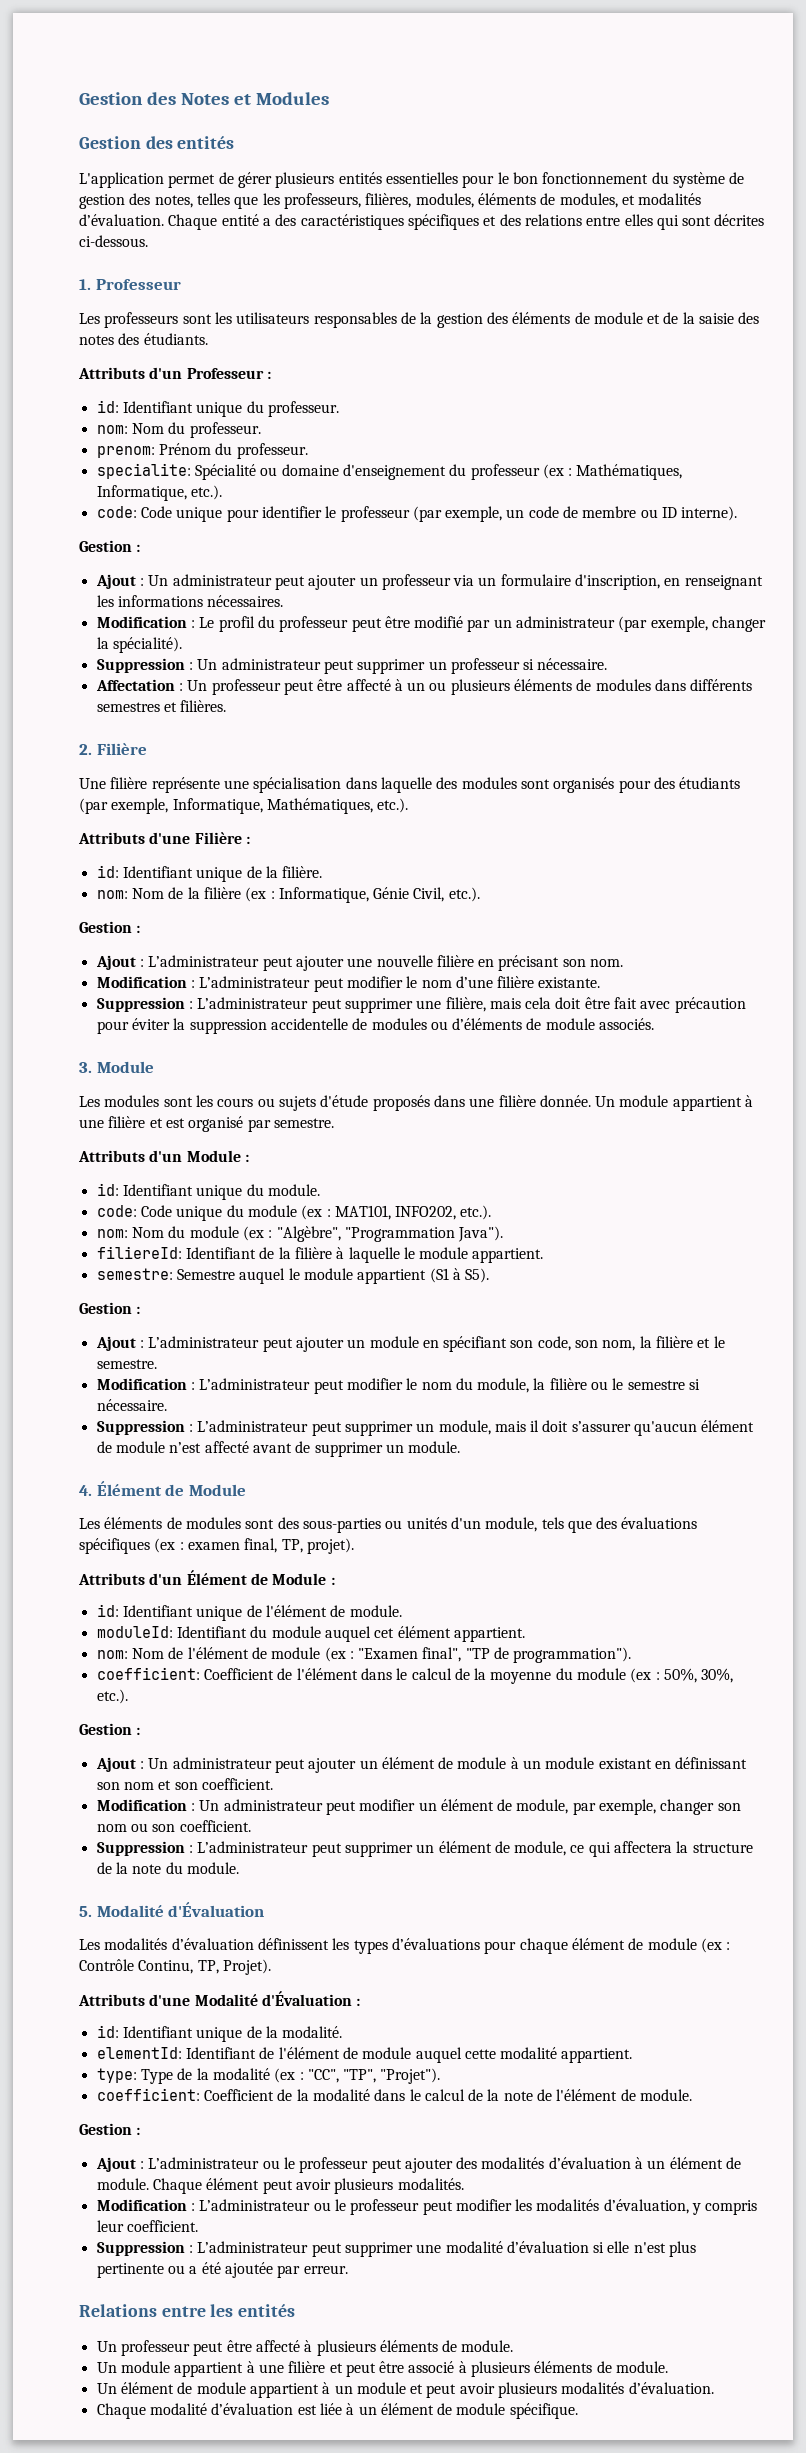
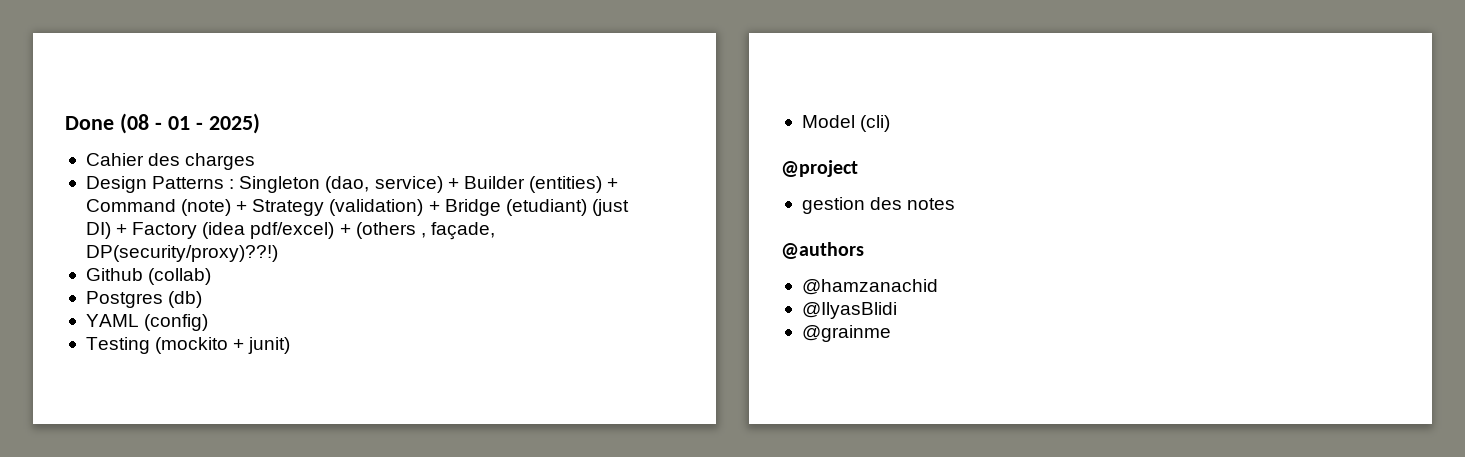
[79,92,329,105] [79,136,235,149] [79,172,745,188] [79,193,702,209] [79,214,765,230] [79,235,148,247] [79,279,181,290] [79,312,760,328] [79,333,208,345] [78,367,271,379] [96,400,339,417] [96,422,261,438] [96,443,308,459] [96,463,683,480] [96,485,222,501] [96,506,738,522] [79,540,141,552] [95,574,763,590] [96,595,284,607] [96,616,767,632] [96,637,182,653] [96,658,608,674] [95,679,753,695] [96,700,227,712] [79,743,147,755] [79,777,741,793] [79,798,409,814] [78,832,250,844] [96,865,323,882] [96,887,480,903] [79,921,141,933] [95,955,624,971] [96,976,601,992] [96,997,746,1013] [96,1018,655,1034] [79,1061,154,1073] [79,1095,754,1111] [79,1116,334,1132] [78,1150,249,1162] [96,1183,320,1200] [96,1205,492,1221] [96,1226,504,1242] [96,1246,544,1263] [96,1268,490,1284] [79,1302,141,1314] [95,1336,725,1352] [96,1359,157,1369] [96,1378,701,1394] [96,1399,167,1411] [96,1420,755,1436] [96,1441,461,1457] [79,1481,246,1496] [79,1517,698,1533] [79,1538,354,1554] [78,1570,335,1585] [96,1604,402,1621] [96,1626,525,1642] [96,1647,632,1663] [96,1667,734,1684] [96,1689,128,1704] [79,1723,141,1735] [95,1757,748,1773] [96,1778,273,1790] [96,1799,741,1815] [96,1820,251,1832] [96,1841,753,1857] [96,1862,239,1874] [79,1902,265,1917] [79,1938,731,1954] [79,1959,271,1975] [78,1991,361,2006] [96,2025,343,2042] [96,2047,633,2063] [96,2068,441,2084] [96,2088,693,2101] [79,2123,141,2135] [95,2157,742,2173] [96,2178,464,2194] [96,2199,758,2215] [96,2220,198,2232] [96,2241,697,2257] [96,2262,348,2278] [79,2304,296,2317] [96,2340,514,2356] [96,2361,669,2377] [96,2382,714,2398] [96,2403,578,2419] Gestion des Notes et Modules // Gestion des entités // L'application permet de gérer plusieurs entités essentielles pour le bon fonctionnement du système de gestion des notes, telles que les professeurs, filières, modules, éléments de modules, et modalités d’évaluation. Chaque entité a des caractéristiques spécifiques et des relations entre elles qui sont décrites ci-dessous. // 1. Professeur // Les professeurs sont les utilisateurs responsables de la gestion des éléments de module et de la saisie des notes des étudiants. // Attributs d'un Professeur : // id: Identifiant unique du professeur. // nom: Nom du professeur. // prenom: Prénom du professeur. // specialite: Spécialité ou domaine d'enseignement du professeur (ex : Mathématiques, Informatique, etc.). // code: Code unique pour identifier le professeur (par exemple, un code de membre ou ID interne). // Gestion : // Ajout : Un administrateur peut ajouter un professeur via un formulaire d'inscription, en renseignant les informations nécessaires. // Modification : Le profil du professeur peut être modifié par un administrateur (par exemple, changer la spécialité). // Suppression : Un administrateur peut supprimer un professeur si nécessaire. // Affectation : Un professeur peut être affecté à un ou plusieurs éléments de modules dans différents semestres et filières. // 2. Filière // Une filière représente une spécialisation dans laquelle des modules sont organisés pour des étudiants (par exemple, Informatique, Mathématiques, etc.). // Attributs d'une Filière : // id: Identifiant unique de la filière. // nom: Nom de la filière (ex : Informatique, Génie Civil, etc.). // Gestion : // Ajout : L’administrateur peut ajouter une nouvelle filière en précisant son nom. // Modification : L’administrateur peut modifier le nom d’une filière existante. // Suppression : L’administrateur peut supprimer une filière, mais cela doit être fait avec précaution pour éviter la suppression accidentelle de modules ou d’éléments de module associés. // 3. Module // Les modules sont les cours ou sujets d'étude proposés dans une filière donnée. Un module appartient à une filière et est organisé par semestre. // Attributs d'un Module : // id: Identifiant unique du module. // code: Code unique du module (ex : MAT101, INFO202, etc.). // nom: Nom du module (ex : "Algèbre", "Programmation Java"). // filiereId: Identifiant de la filière à laquelle le module appartient. // semestre: Semestre auquel le module appartient (S1 à S5). // Gestion : // Ajout : L’administrateur peut ajouter un module en spécifiant son code, son nom, la filière et le semestre. // Modification : L’administrateur peut modifier le nom du module, la filière ou le semestre si nécessaire. // Suppression : L’administrateur peut supprimer un module, mais il doit s’assurer qu'aucun élément de module n’est affecté avant de supprimer un module. // 4. Élément de Module // Les éléments de modules sont des sous-parties ou unités d'un module, tels que des évaluations spécifiques (ex : examen final, TP, projet). // Attributs d'un Élément de Module : // id: Identifiant unique de l'élément de module. // moduleId: Identifiant du module auquel cet élément appartient. // nom: Nom de l'élément de module (ex : "Examen final", "TP de programmation"). // coefficient: Coefficient de l'élément dans le calcul de la moyenne du module (ex : 50%, 30%, etc.). // Gestion : // Ajout : Un administrateur peut ajouter un élément de module à un module existant en définissant son nom et son coefficient. // Modification : Un administrateur peut modifier un élément de module, par exemple, changer son nom ou son coefficient. // Suppression : L’administrateur peut supprimer un élément de module, ce qui affectera la structure de la note du module. // 5. Modalité d'Évaluation // Les modalités d’évaluation définissent les types d’évaluations pour chaque élément de module (ex : Contrôle Continu, TP, Projet). // Attributs d'une Modalité d'Évaluation : // id: Identifiant unique de la modalité. // elementId: Identifiant de l'élément de module auquel cette modalité appartient. // type: Type de la modalité (ex : "CC", "TP", "Projet"). // coefficient: Coefficient de la modalité dans le calcul de la note de l'élément de module. // Gestion : // Ajout : L’administrateur ou le professeur peut ajouter des modalités d’évaluation à un élément de module. Chaque élément peut avoir plusieurs modalités. // Modification : L’administrateur ou le professeur peut modifier les modalités d’évaluation, y compris leur coefficient. // Suppression : L’administrateur peut supprimer une modalité d’évaluation si elle n'est plus pertinente ou a été ajoutée par erreur. // Relations entre les entités // Un professeur peut être affecté à plusieurs éléments de module. // Un module appartient à une filière et peut être associé à plusieurs éléments de module. // Un élément de module appartient à un module et peut avoir plusieurs modalités d’évaluation. // Chaque modalité d’évaluation est liée à un élément de module spécifique. -> [65,113,260,134] [85,153,256,170] [85,176,619,193] [85,199,629,216] [85,222,495,240] [85,245,278,262] [85,268,212,285] [85,291,203,308] [85,314,209,331] [85,337,291,354] [801,115,891,132] [781,160,858,177] [801,197,956,214] [781,242,864,259] [801,279,938,295] [801,302,897,319] [801,325,891,342] Done (08 - 01 - 2025) // Cahier des charges // Design Patterns : Singleton (dao, service) + Builder (entities) + Command (note) + Strategy (validation) + Bridge (etudiant) (just DI) + Factory (idea pdf/excel) + (others , façade, DP(security/proxy)??!) // Github (collab) // Postgres (db) // YAML (config) // Testing (mockito + junit) // Model (cli) // @project // gestion des notes // @authors // @hamzanachid // @IlyasBlidi // @grainme

